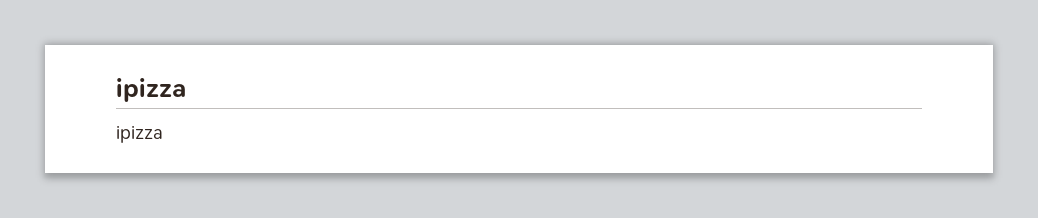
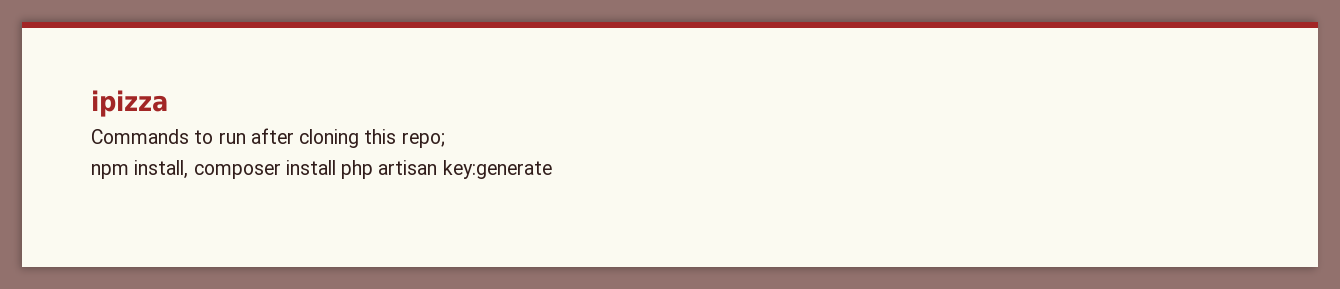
[116,126,163,143] ipizza -> [91,128,445,148] [91,160,552,179] Commands to run after cloning this repo; // npm install, composer install php artisan key:generate

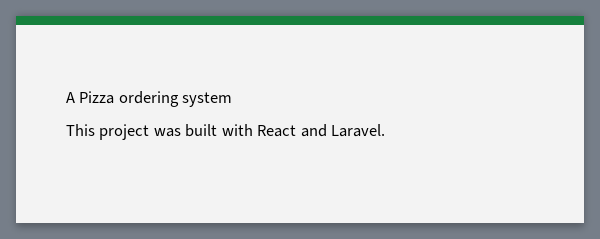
[91,90,168,117] [91,128,445,148] [91,160,552,179] ipizza // Commands to run after cloning this repo; // npm install, composer install php artisan key:generate -> [66,91,233,107] [66,124,386,140] A Pizza ordering system // This project was built with React and Laravel.

